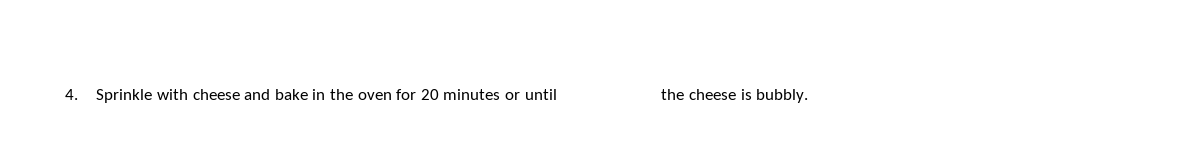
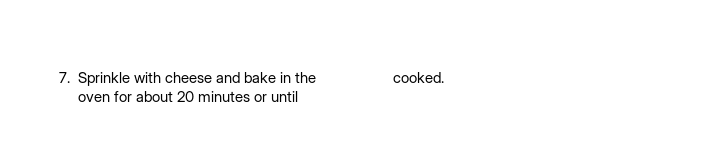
[65,89,78,100] 4. -> [59,72,70,83] 7.
(417, 94) none -> [135,91,173,102] about
[661,89,809,103] the cheese is bubbly. -> [392,72,444,83] cooked.

